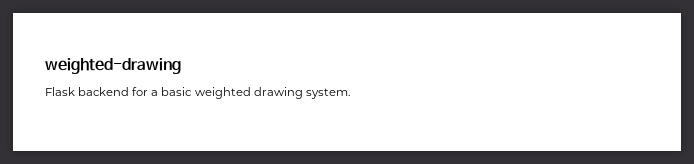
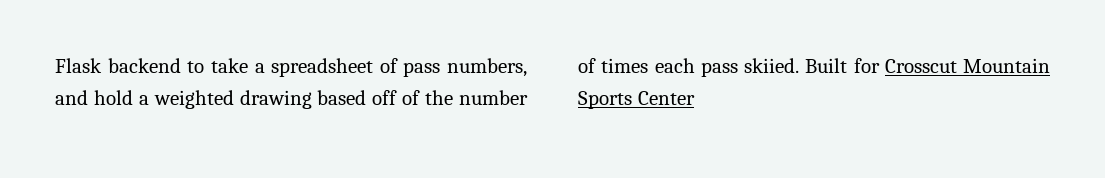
[45,58,181,74] weighted-drawing // -> (55, 65) none
[132,87,350,99] for a basic weighted drawing system. -> [187,58,527,77] [55,90,529,109] [578,58,1050,77] [578,91,695,109] to take a spreadsheet of pass numbers, and hold a weighted drawing based off of the number of times each pass skiied. Built for Crosscut Mountain Sports Center

